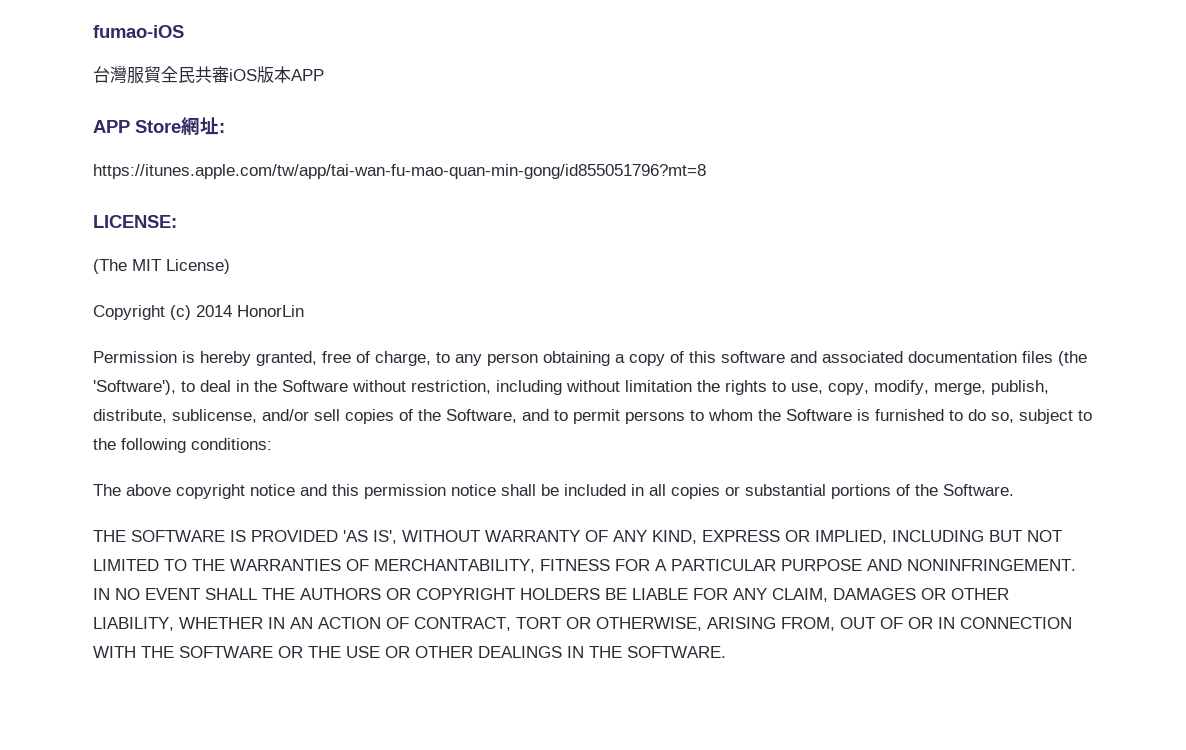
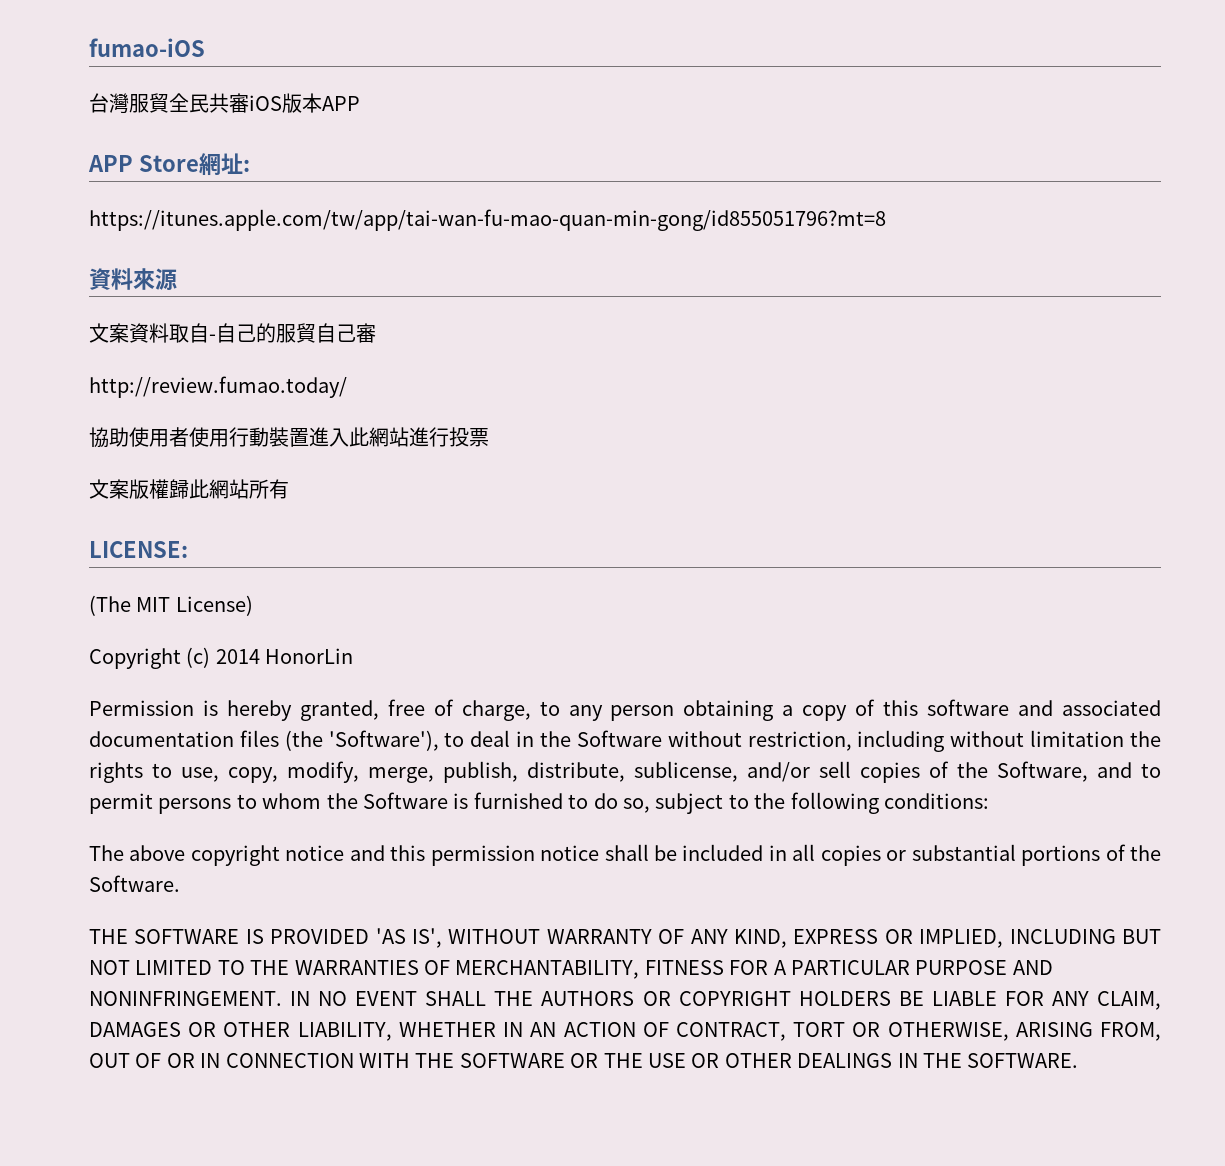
(706, 171) none -> [89,268,177,291] [89,323,376,343] [89,376,347,398] [89,427,489,448] [89,479,289,499] // 資料來源 // 文案資料取自-自己的服貿自己審 // http://review.fumao.today/ // 協助使用者使用行動裝置進入此網站進行投票 // 文案版權歸此網站所有

